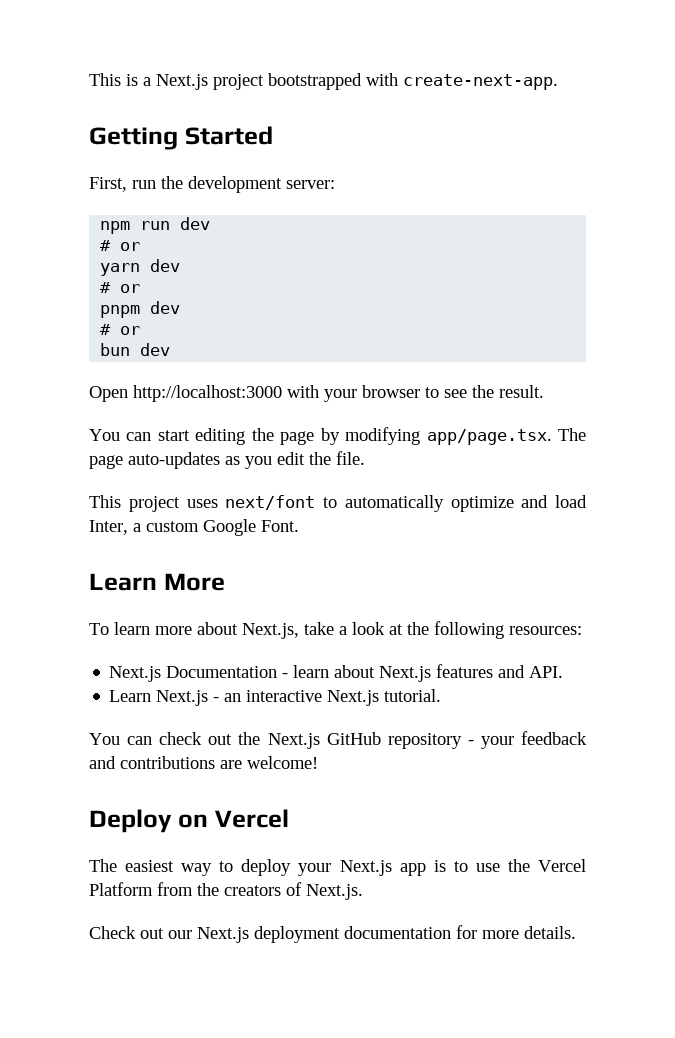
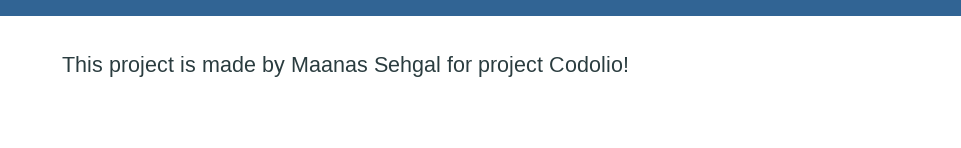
[89,73,558,90] [89,126,273,150] [89,176,335,193] [100,217,211,234] [100,240,141,251] [100,259,181,276] [100,282,141,293] [100,301,181,318] [100,324,141,335] [100,343,171,356] [89,385,544,402] [89,427,586,445] [89,451,365,469] [89,495,587,512] [89,519,299,536] [89,573,225,591] [89,621,582,639] [109,664,564,682] [109,689,442,706] [89,731,588,749] [89,756,318,769] [89,809,289,833] [89,859,586,876] [89,882,363,900] [89,925,576,943] This is a Next.js project bootstrapped with create-next-app. // Getting Started // First, run the development server: // npm run dev // # or // yarn dev // # or // pnpm dev // # or // bun dev // Open http://localhost:3000 with your browser to see the result. // You can start editing the page by modifying app/page.tsx. The page auto-updates as you edit the file. // This project uses next/font to automatically optimize and load Inter, a custom Google Font. // Learn More // To learn more about Next.js, take a look at the following resources: // Next.js Documentation - learn about Next.js features and API. // Learn Next.js - an interactive Next.js tutorial. // You can check out the Next.js GitHub repository - your feedback and contributions are welcome! // Deploy on Vercel // The easiest way to deploy your Next.js app is to use the Vercel Platform from the creators of Next.js. // Check out our Next.js deployment documentation for more details. -> [62,56,629,77] This project is made by Maanas Sehgal for project Codolio!

